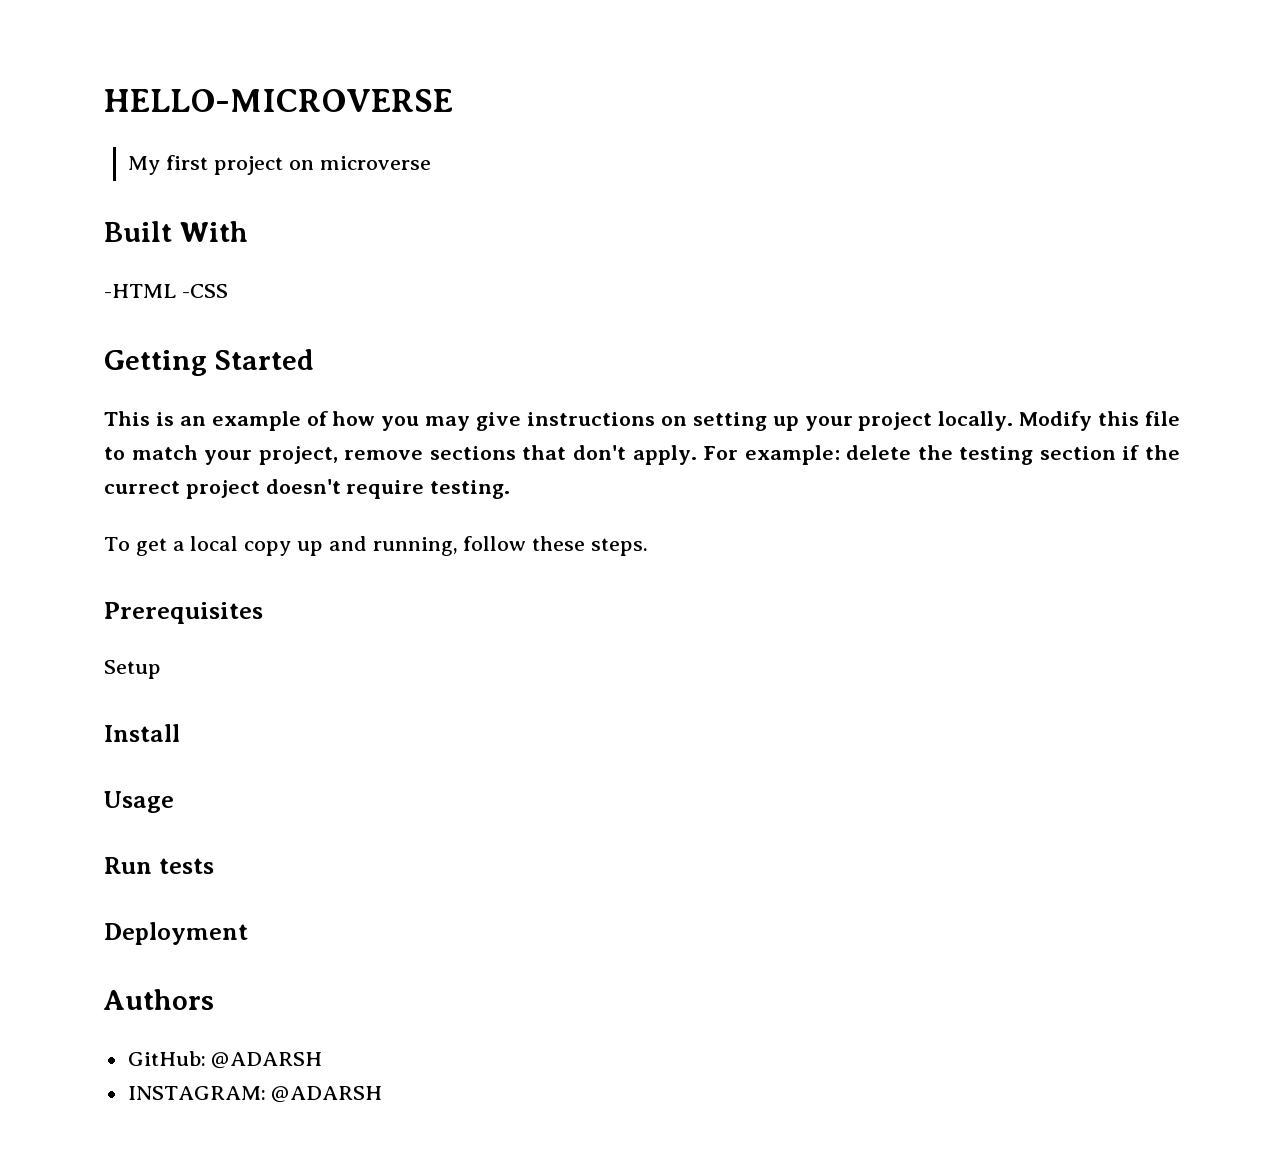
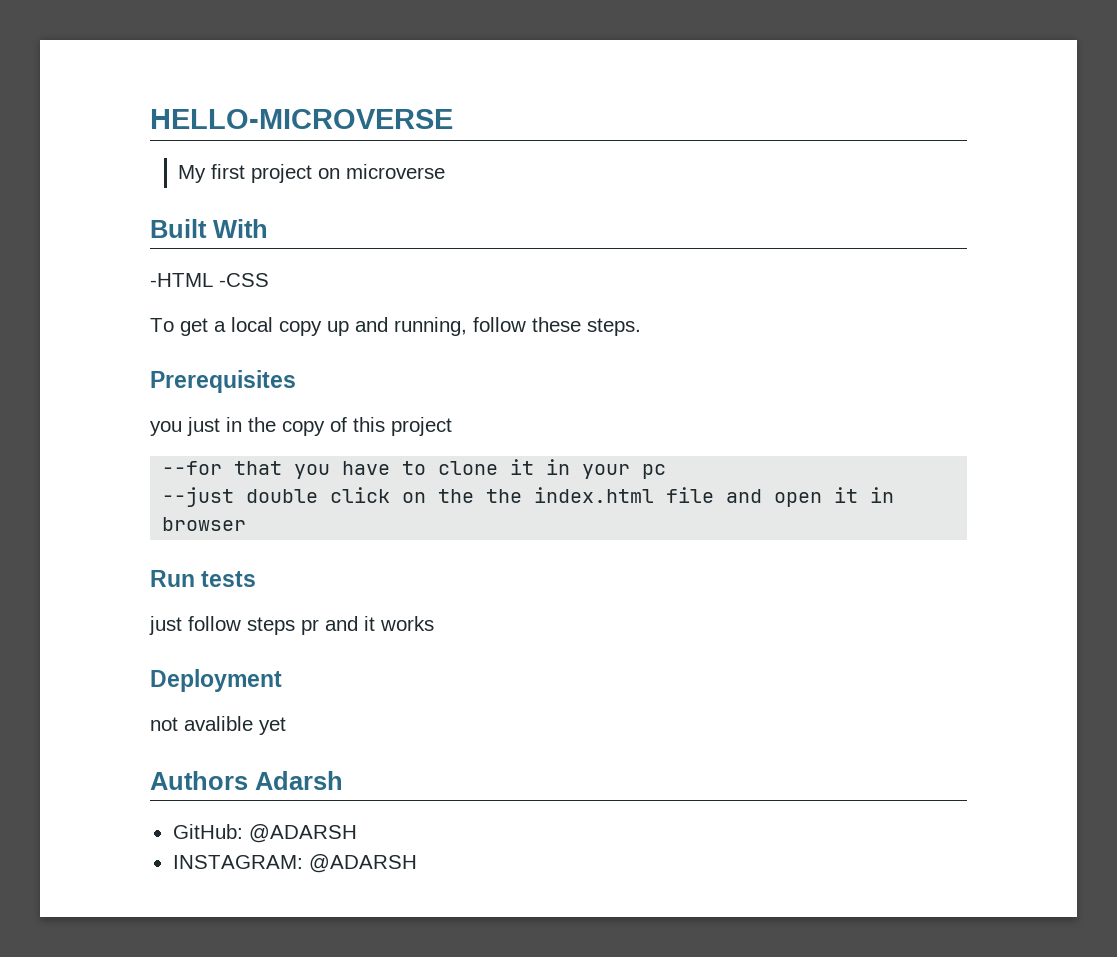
[104,349,314,376] [104,411,1180,431] [104,445,1180,465] [104,479,511,499] // Getting Started // This is an example of how you may give instructions on setting up your project locally. Modify this file to match your project, remove sections that don't apply. For example: delete the testing section if the currect project doesn't require testing. -> (269, 280) none
[104,660,161,679] [104,724,180,742] [104,791,174,813] [104,857,214,874] [104,922,248,945] Setup // Install // Usage // Run tests // Deployment -> [150,417,452,436] [162,459,667,479] [162,487,895,507] [162,517,247,531] [150,570,257,587] [149,616,434,635] [150,669,282,692] [150,716,286,735] you just in the copy of this project // --for that you have to clone it in your pc // --just double click on the the index.html file and open it in browser // Run tests // just follow steps pr and it works // Deployment // not avalible yet
(214, 999) none -> [255,771,343,790] Adarsh

